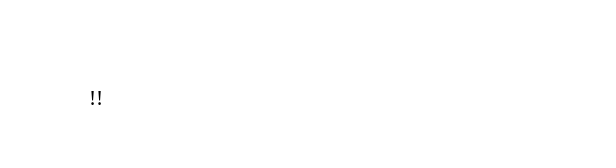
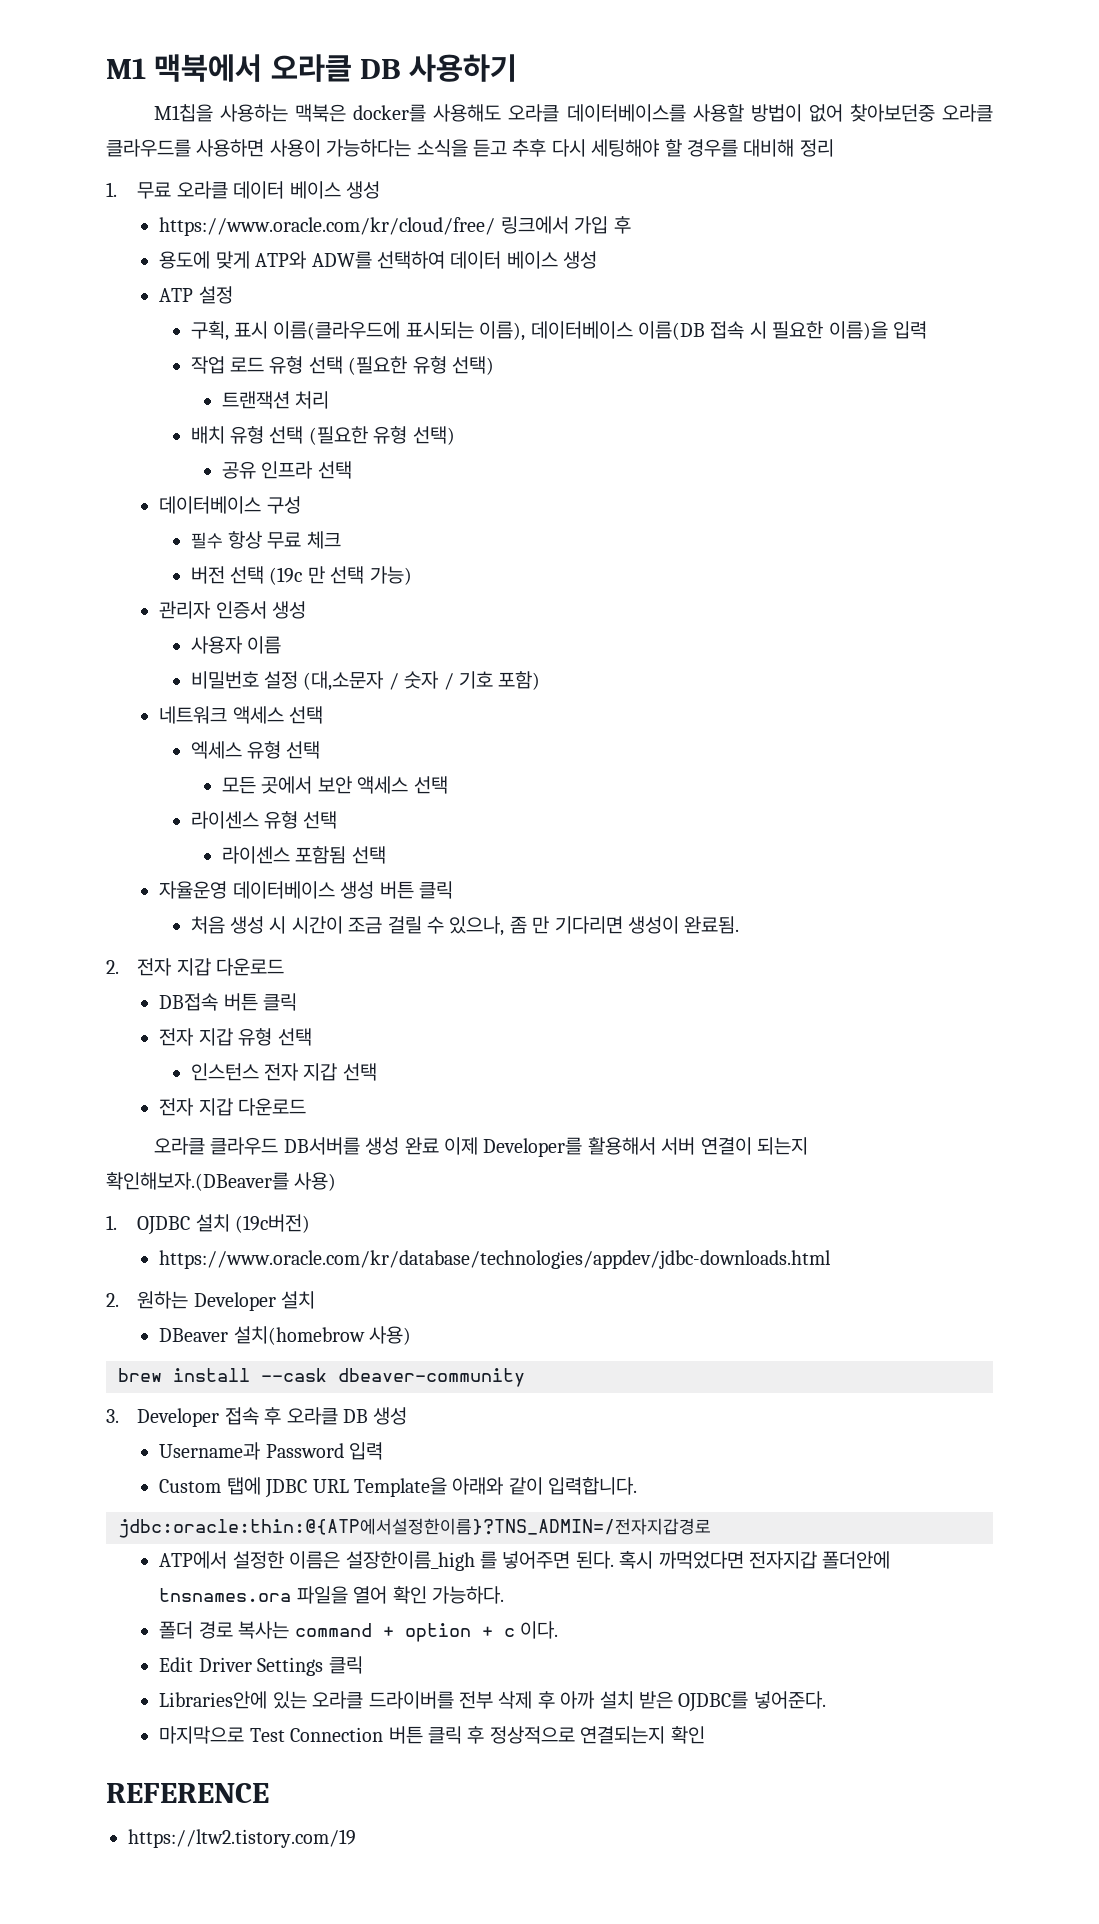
[89,91,103,105] !! -> [106,54,518,82] [153,104,993,122] [106,139,834,157] [106,181,380,199] [159,216,631,236] [159,251,598,269] [159,286,233,304] [190,321,928,341] [190,356,495,375] [221,391,330,409] [190,426,455,445] [221,461,352,479] [159,496,301,514] [190,531,341,549] [190,566,412,585] [159,601,307,619] [190,636,282,654] [190,671,541,691] [159,706,324,724] [190,741,321,759] [221,776,448,794] [190,811,338,829] [221,846,386,864] [159,881,453,899] [190,916,740,936] [106,958,285,976] [159,993,298,1011] [159,1028,312,1046] [190,1063,377,1081] [159,1098,307,1116] [153,1137,808,1157] [106,1172,337,1191] [106,1214,311,1235] [159,1250,832,1269] [106,1291,316,1311] [159,1326,412,1345] [118,1368,525,1387] [106,1407,408,1427] [159,1442,384,1460] [159,1477,638,1498] [118,1518,711,1538] [159,1550,891,1571] [159,1586,504,1604] [159,1621,558,1642] [159,1656,363,1676] [159,1691,826,1712] [159,1726,705,1744] [106,1783,269,1803] [128,1829,356,1848] M1 맥북에서 오라클 DB 사용하기 // M1칩을 사용하는 맥북은 docker를 사용해도 오라클 데이터베이스를 사용할 방법이 없어 찾아보던중 오라클 클라우드를 사용하면 사용이 가능하다는 소식을 듣고 추후 다시 세팅해야 할 경우를 대비해 정리 // 1. 무료 오라클 데이터 베이스 생성 // https://www.oracle.com/kr/cloud/free/ 링크에서 가입 후 // 용도에 맞게 ATP와 ADW를 선택하여 데이터 베이스 생성 // ATP 설정 // 구획, 표시 이름(클라우드에 표시되는 이름), 데이터베이스 이름(DB 접속 시 필요한 이름)을 입력 // 작업 로드 유형 선택 (필요한 유형 선택) // 트랜잭션 처리 // 배치 유형 선택 (필요한 유형 선택) // 공유 인프라 선택 // 데이터베이스 구성 // 필수 항상 무료 체크 // 버전 선택 (19c 만 선택 가능) // 관리자 인증서 생성 // 사용자 이름 // 비밀번호 설정 (대,소문자 / 숫자 / 기호 포함) // 네트워크 액세스 선택 // 엑세스 유형 선택 // 모든 곳에서 보안 액세스 선택 // 라이센스 유형 선택 // 라이센스 포함됨 선택 // 자율운영 데이터베이스 생성 버튼 클릭 // 처음 생성 시 시간이 조금 걸릴 수 있으나, 좀 만 기다리면 생성이 완료됨. // 2. 전자 지갑 다운로드 // DB접속 버튼 클릭 // 전자 지갑 유형 선택 // 인스턴스 전자 지갑 선택 // 전자 지갑 다운로드 // 오라클 클라우드 DB서버를 생성 완료 이제 Developer를 활용해서 서버 연결이 되는지 확인해보자.(DBeaver를 사용) // 1. OJDBC 설치 (19c버전) // https://www.oracle.com/kr/database/technologies/appdev/jdbc-downloads.html // 2. 원하는 Developer 설치 // DBeaver 설치(homebrow 사용) // brew install --cask dbeaver-community // 3. Developer 접속 후 오라클 DB 생성 // Username과 Password 입력 // Custom 탭에 JDBC URL Template을 아래와 같이 입력합니다. // jdbc:oracle:thin:@{ATP에서설정한이름}?TNS_ADMIN=/전자지갑경로 // ATP에서 설정한 이름은 설장한이름_high 를 넣어주면 된다. 혹시 까먹었다면 전자지갑 폴더안에 tnsnames.ora 파일을 열어 확인 가능하다. // 폴더 경로 복사는 command + option + c 이다. // Edit Driver Settings 클릭 // Libraries안에 있는 오라클 드라이버를 전부 삭제 후 아까 설치 받은 OJDBC를 넣어준다. // 마지막으로 Test Connection 버튼 클릭 후 정상적으로 연결되는지 확인 // REFERENCE // https://ltw2.tistory.com/19

